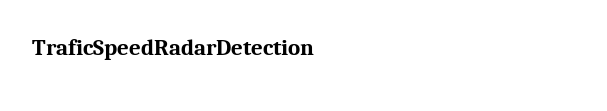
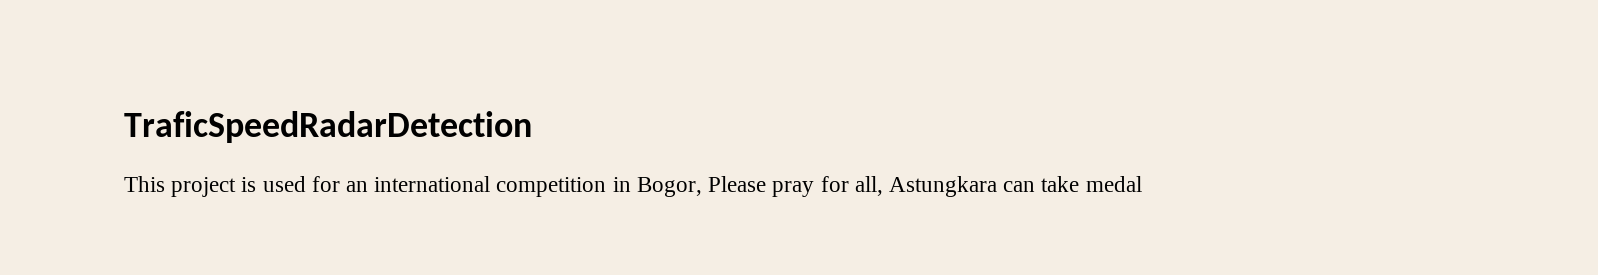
(314, 49) none -> [124,176,1142,197] // This project is used for an international competition in Bogor, Please pray for all, Astungkara can take medal

